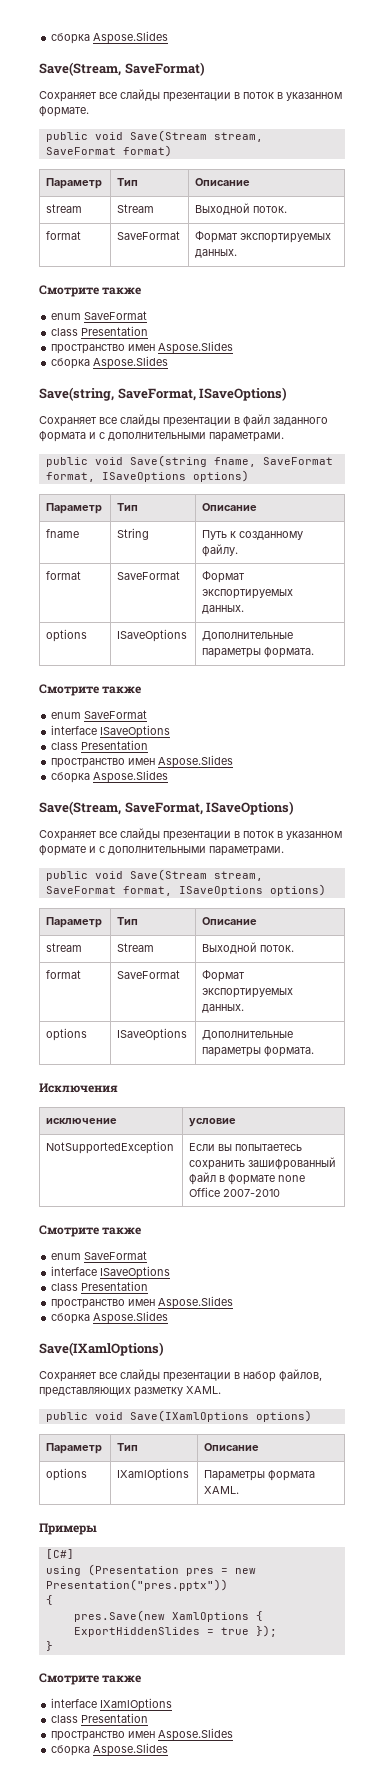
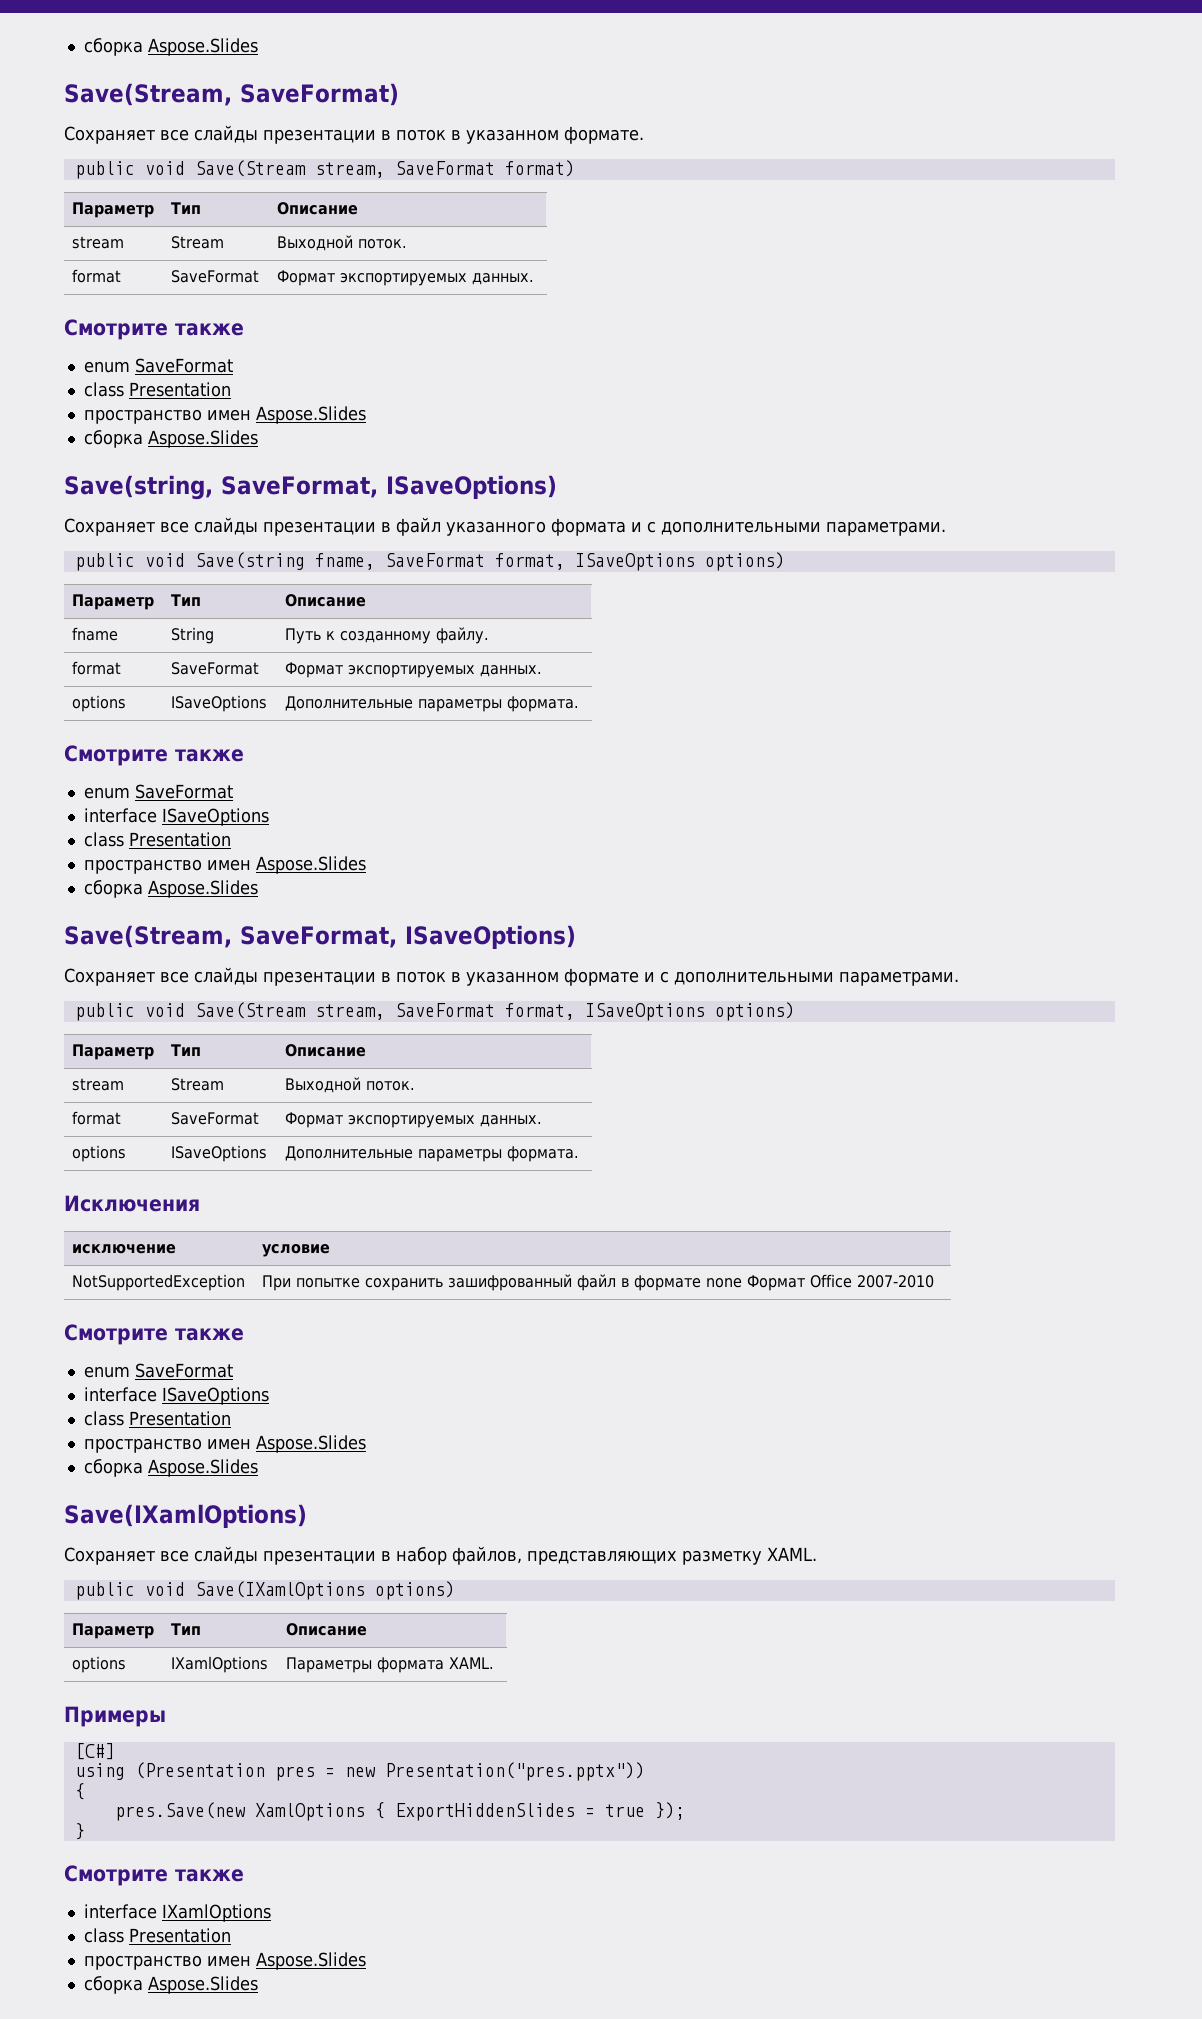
[273,417,328,426] заданного -> [446,521,546,536] указанного
[189,1143,303,1151] Если вы попытаетесь -> [262,1275,361,1291] При попытке
(306, 1178) none -> [747,1275,806,1291] Формат

